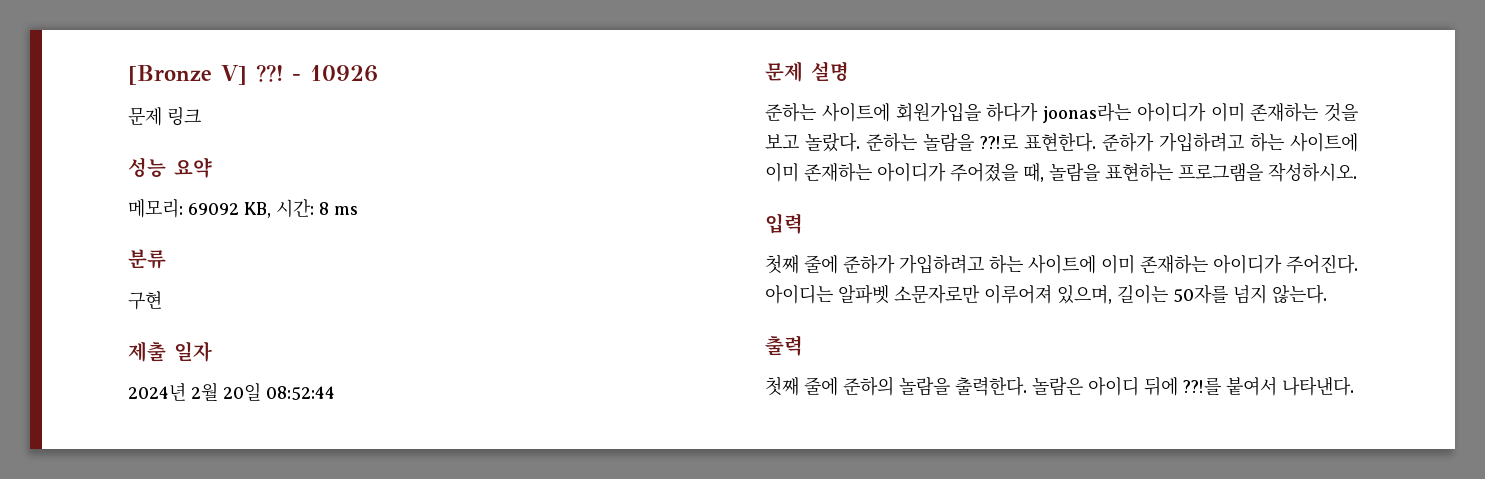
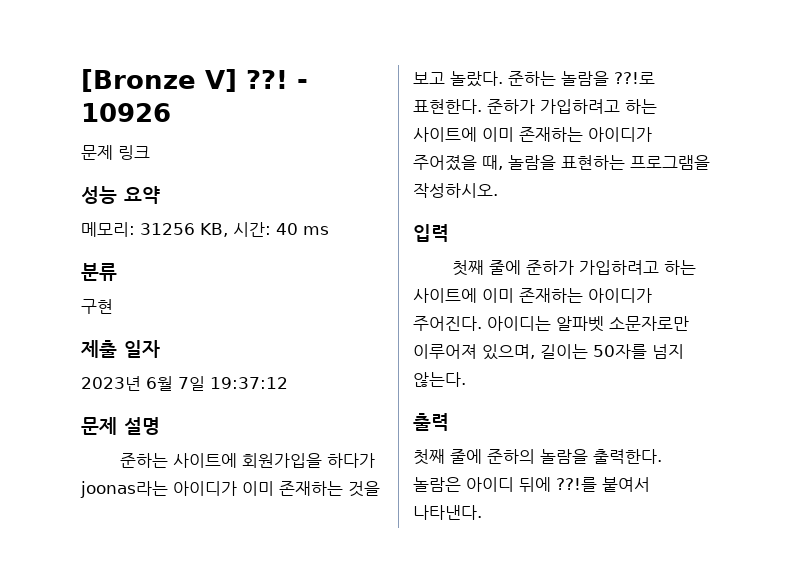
[188,203,239,215] 69092 -> [140,223,195,235] 31256
[319,202,329,215] 8 -> [276,223,298,235] 40
[128,382,335,401] 2024년 2월 20일 08:52:44 -> [81,376,288,391] 2023년 6월 7일 19:37:12

